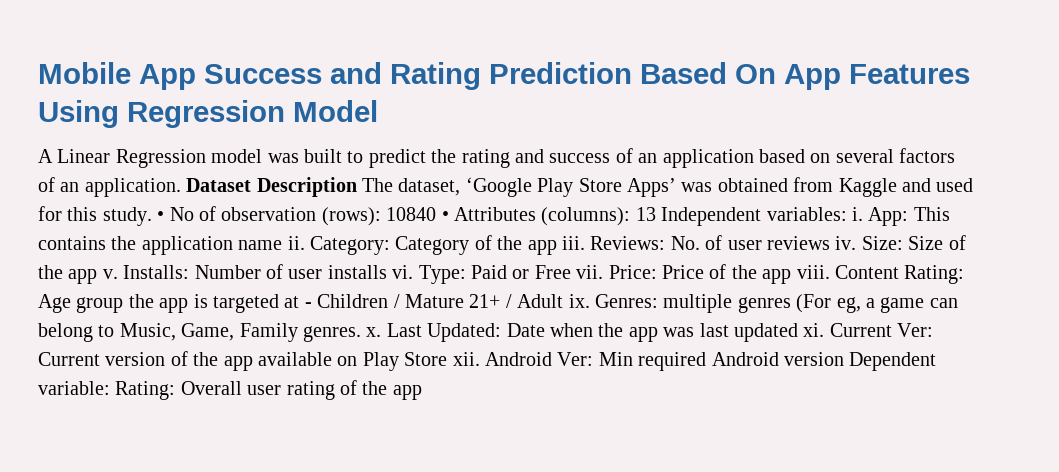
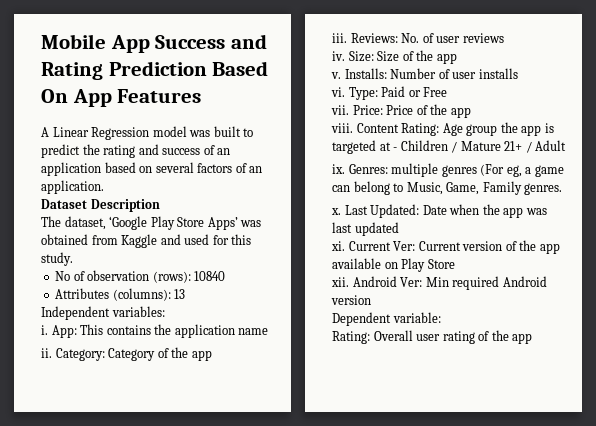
[38,100,378,128] Using Regression Model -> (202, 96) none
(181, 187) none -> (104, 187) //
(357, 187) none -> (160, 205) //
[157,211,165,221] • -> (73, 259) //
[441,211,449,221] • -> (226, 276) //
(656, 214) none -> (186, 294) //
(847, 214) none -> (165, 311) //
(283, 245) none -> (269, 331) //
(557, 247) none -> (212, 355) //
(830, 243) none -> (504, 38) //
(98, 276) none -> (457, 58) //
(387, 272) none -> (518, 73) //
(571, 272) none -> (448, 92) //
(792, 276) none -> (471, 112) //
(564, 301) none -> (567, 145) //
(361, 334) none -> (563, 189) //
(798, 332) none -> (399, 229) //
(448, 359) none -> (455, 264) //
(844, 359) none -> (371, 300) //
(110, 388) none -> (441, 317) //

